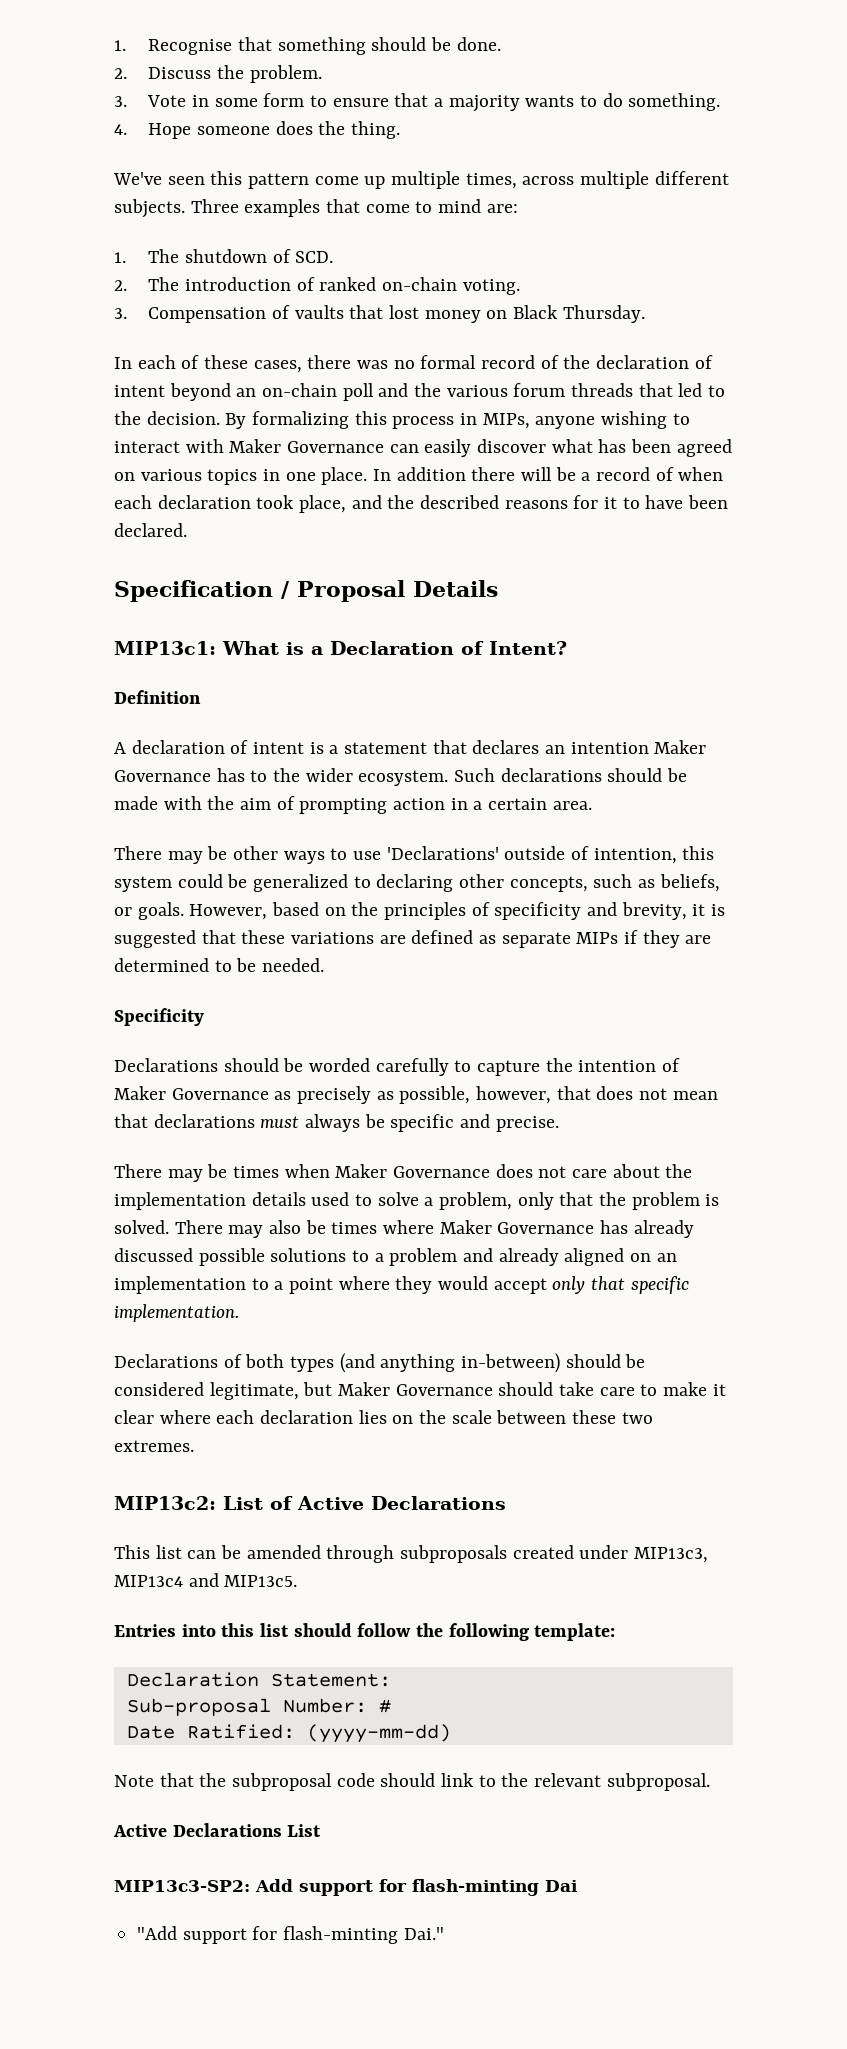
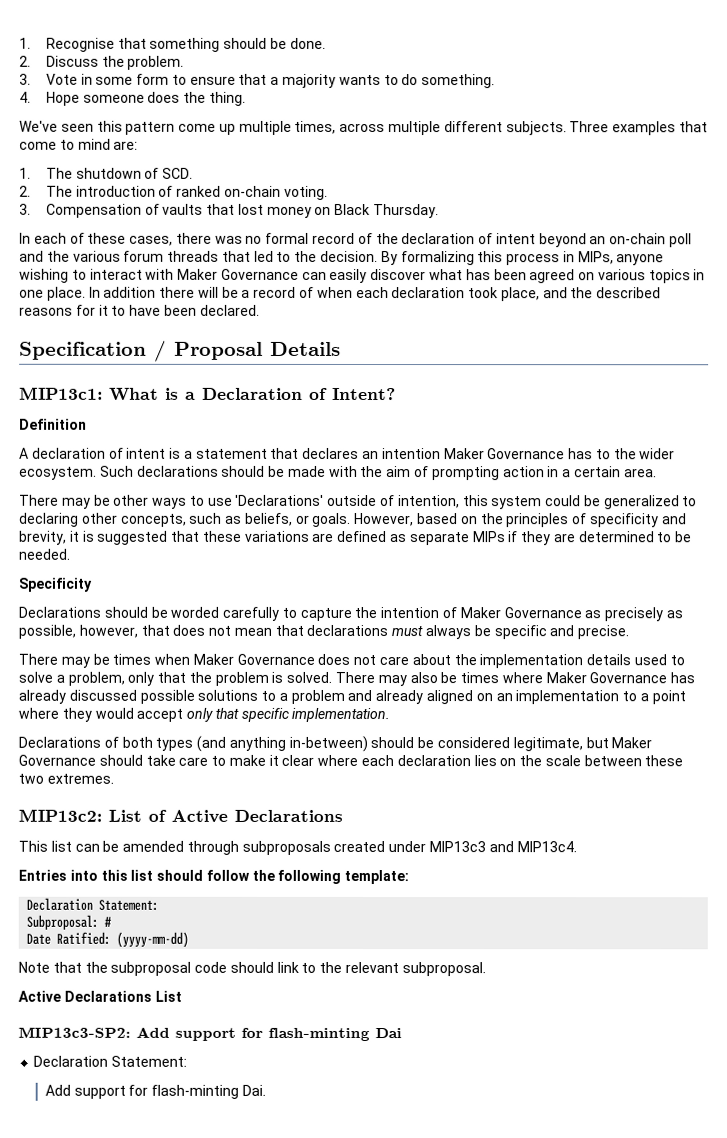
[634,1547,709,1563] [114,1573,298,1587] MIP13c3, MIP13c4 and MIP13c5. -> [429,841,577,853] MIP13c3 and MIP13c4.
[126,1698,367,1716] Sub-proposal Number: -> [26,914,100,930] Subproposal:
[137,1926,444,1944] "Add support for flash-minting Dai." -> [33,1055,188,1067] [44,1084,266,1099] Declaration Statement: // Add support for flash-minting Dai.

